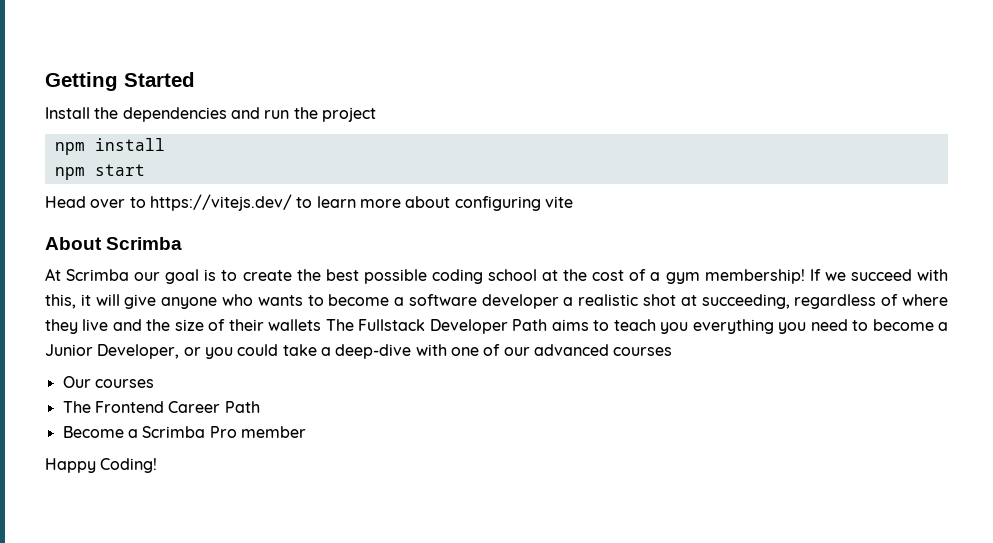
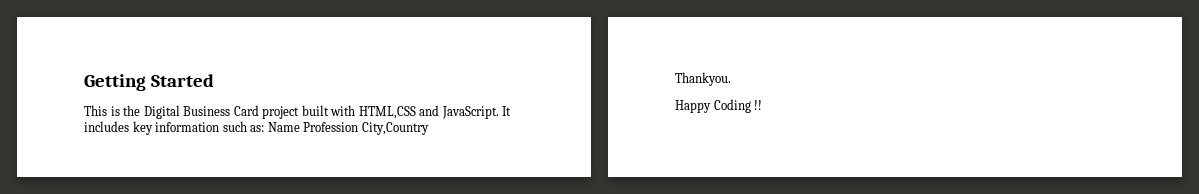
[45,107,376,122] [54,138,165,155] [54,164,145,180] [45,194,573,211] [45,237,183,250] [45,268,949,284] [45,294,948,309] [45,319,949,334] [45,344,673,359] [62,376,154,388] [62,401,260,413] [62,426,306,438] Install the dependencies and run the project // npm install // npm start // Head over to https://vitejs.dev/ to learn more about configuring vite // About Scrimba // At Scrimba our goal is to create the best possible coding school at the cost of a gym membership! If we succeed with this, it will give anyone who wants to become a software developer a realistic shot at succeeding, regardless of where they live and the size of their wallets The Fullstack Developer Path aims to teach you everything you need to become a Junior Developer, or you could take a deep-dive with one of our advanced courses // Our courses // The Frontend Career Path // Become a Scrimba Pro member -> [84,105,512,119] [84,121,429,135] [675,72,731,86] This is the Digital Business Card project built with HTML,CSS and JavaScript. It includes key information such as: Name Profession City,Country // Thankyou.
[100,458,158,473] Coding! -> [713,99,763,113] Coding !!

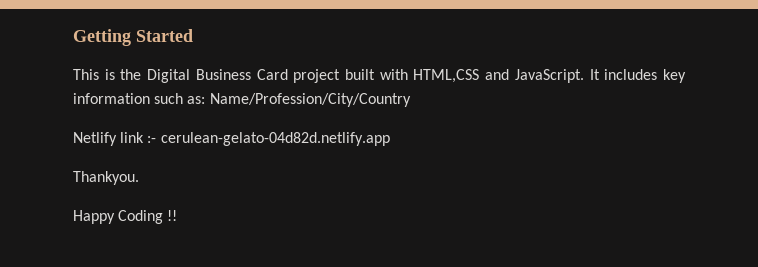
[267,122,429,135] Name Profession City,Country -> [209,93,411,107] [73,132,390,146] Name/Profession/City/Country // Netlify link :- cerulean-gelato-04d82d.netlify.app

